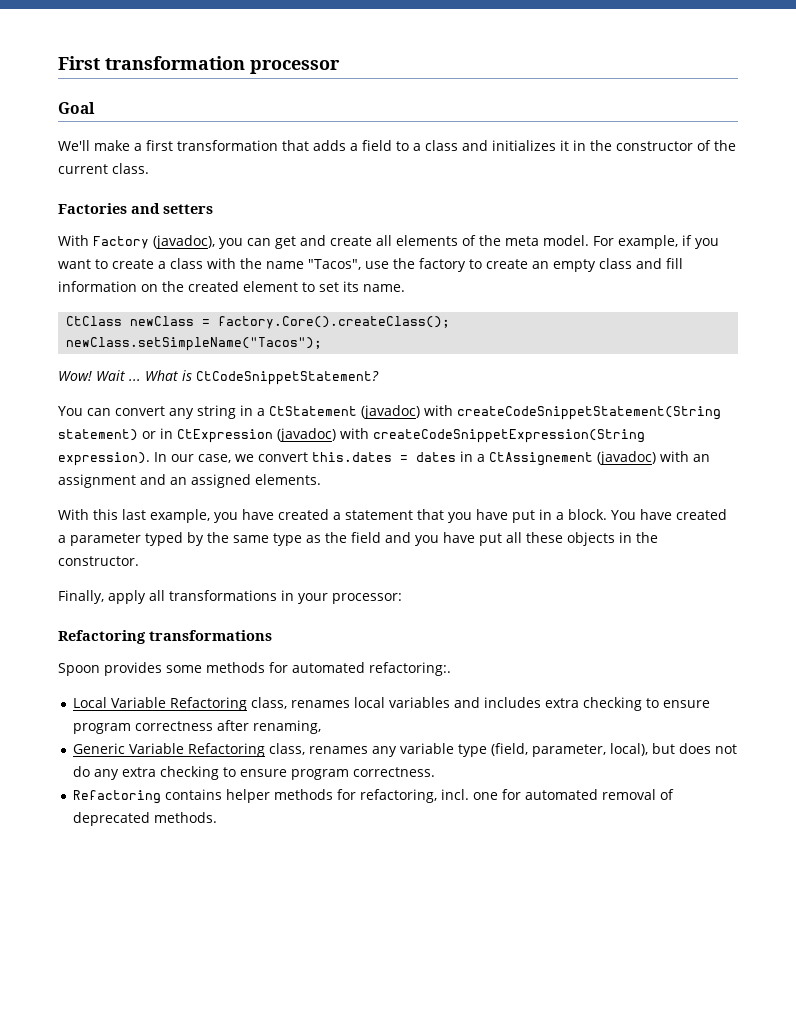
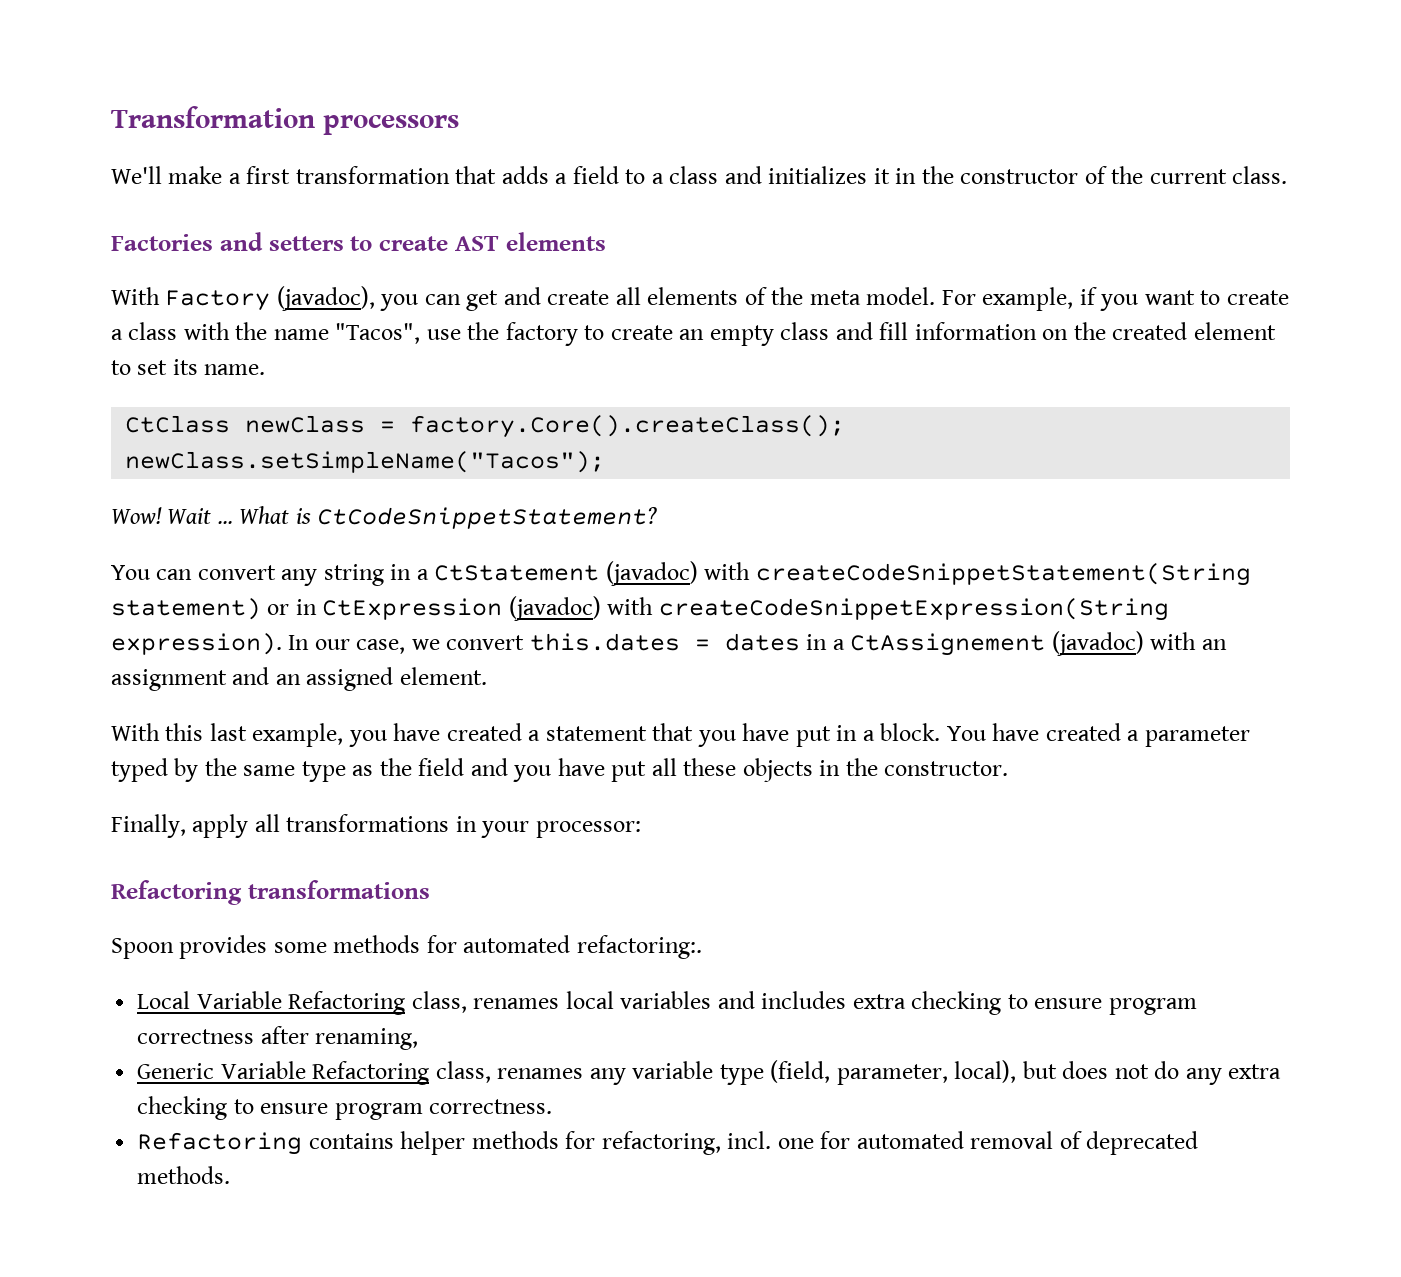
[58,56,340,74] [58,102,95,114] First transformation processor // Goal -> [111,106,459,135] Transformation processors
(213, 209) none -> [350,232,606,251] to create AST elements
[255,474,321,485] elements. -> [399,667,487,685] element.

